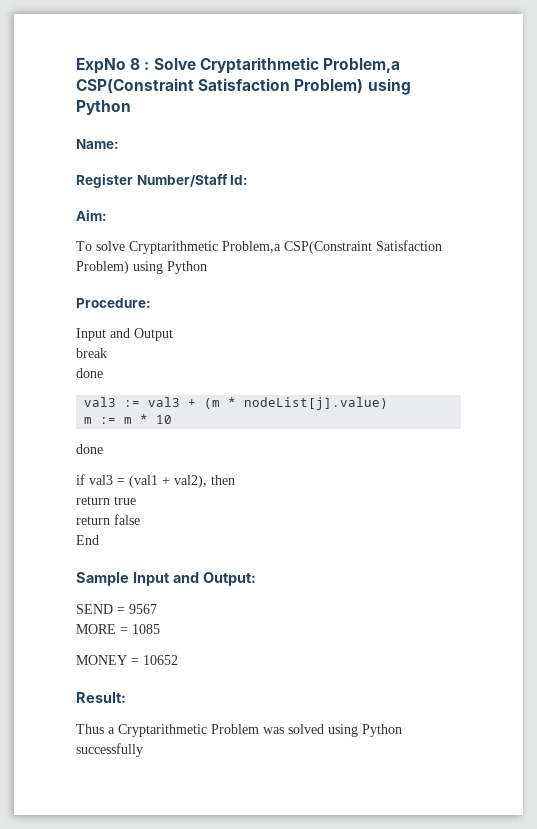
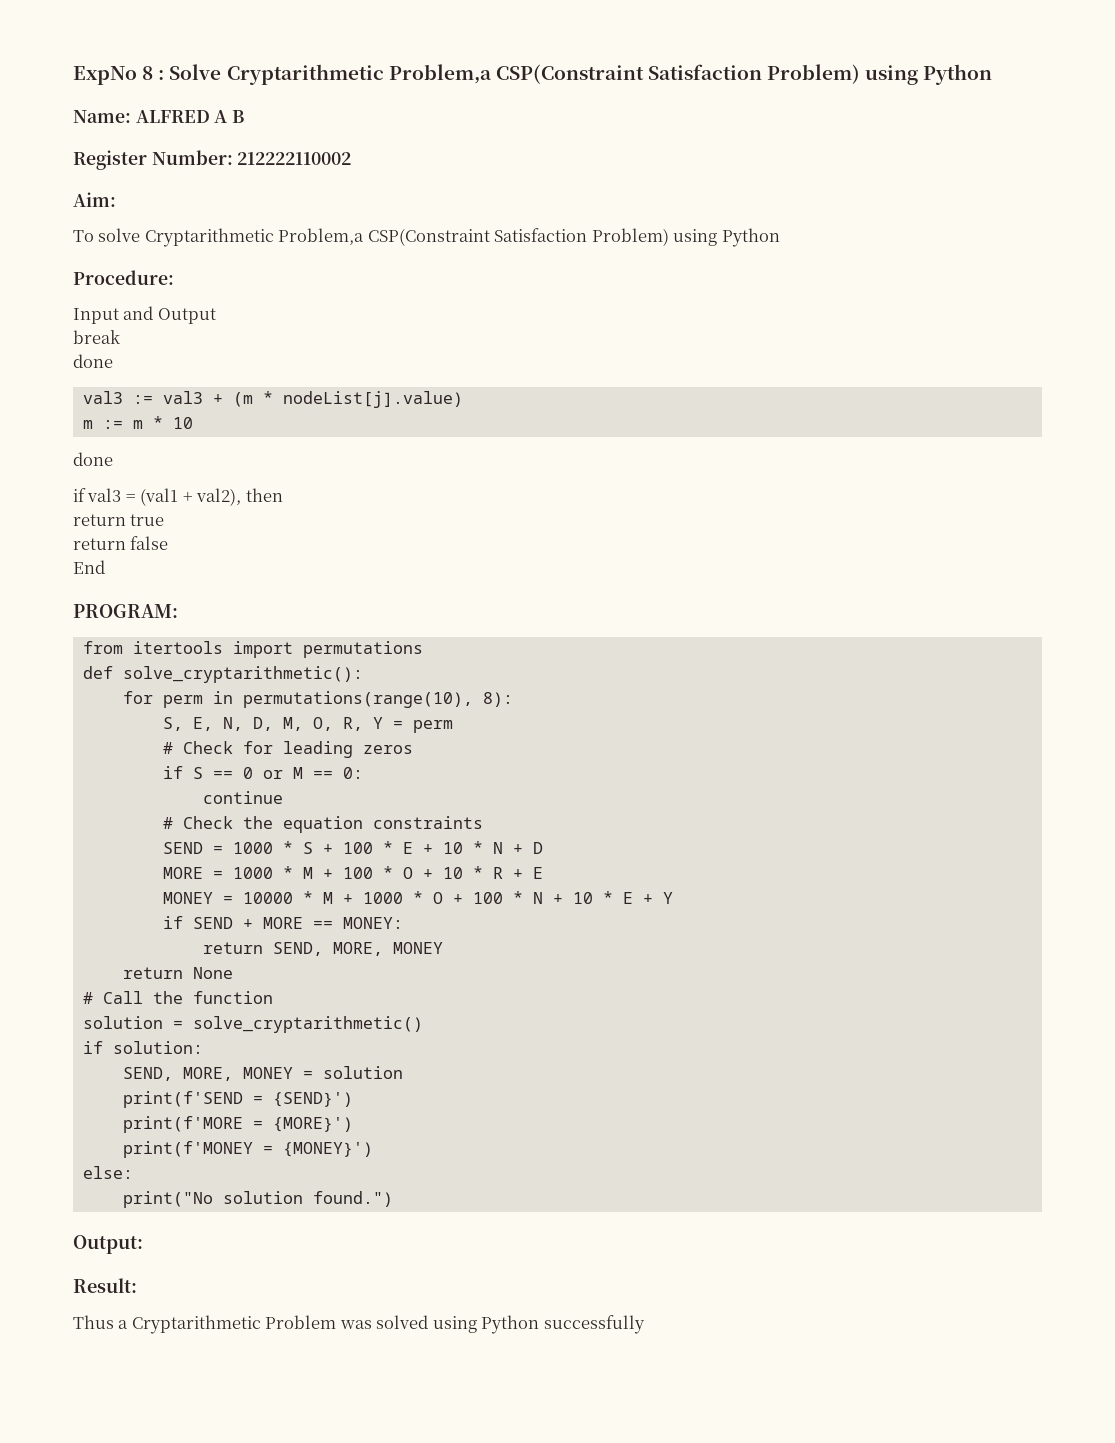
(119, 144) none -> [135,110,245,123] ALFRED A B
[136,174,249,187] Number/Staff Id: -> [151,150,352,165] Number: 212222110002
[76,572,256,586] [76,604,157,614] [76,624,160,634] [76,655,178,665] Sample Input and Output: // SEND = 9567 // MORE = 1085 // MONEY = 10652 -> [73,604,178,618] [82,641,423,658] [82,666,363,683] [122,691,513,708] [162,717,453,733] [162,741,413,758] [162,766,363,779] [202,791,283,804] [162,816,483,833] [162,841,543,854] [162,866,543,879] [162,891,673,904] [162,916,403,929] [202,942,443,956] [122,967,233,979] [82,991,273,1004] [82,1016,423,1033] [82,1041,203,1054] [122,1066,403,1081] [122,1091,353,1108] [122,1116,353,1133] [122,1141,373,1158] [82,1166,133,1179] [122,1191,393,1208] [73,1235,143,1254] PROGRAM: // from itertools import permutations // def solve_cryptarithmetic(): // for perm in permutations(range(10), 8): // S, E, N, D, M, O, R, Y = perm // # Check for leading zeros // if S == 0 or M == 0: // continue // # Check the equation constraints // SEND = 1000 * S + 100 * E + 10 * N + D // MORE = 1000 * M + 100 * O + 10 * R + E // MONEY = 10000 * M + 1000 * O + 100 * N + 10 * E + Y // if SEND + MORE == MONEY: // return SEND, MORE, MONEY // return None // # Call the function // solution = solve_cryptarithmetic() // if solution: // SEND, MORE, MONEY = solution // print(f'SEND = {SEND}') // print(f'MORE = {MORE}') // print(f'MONEY = {MONEY}') // else: // print("No solution found.") // Output:

